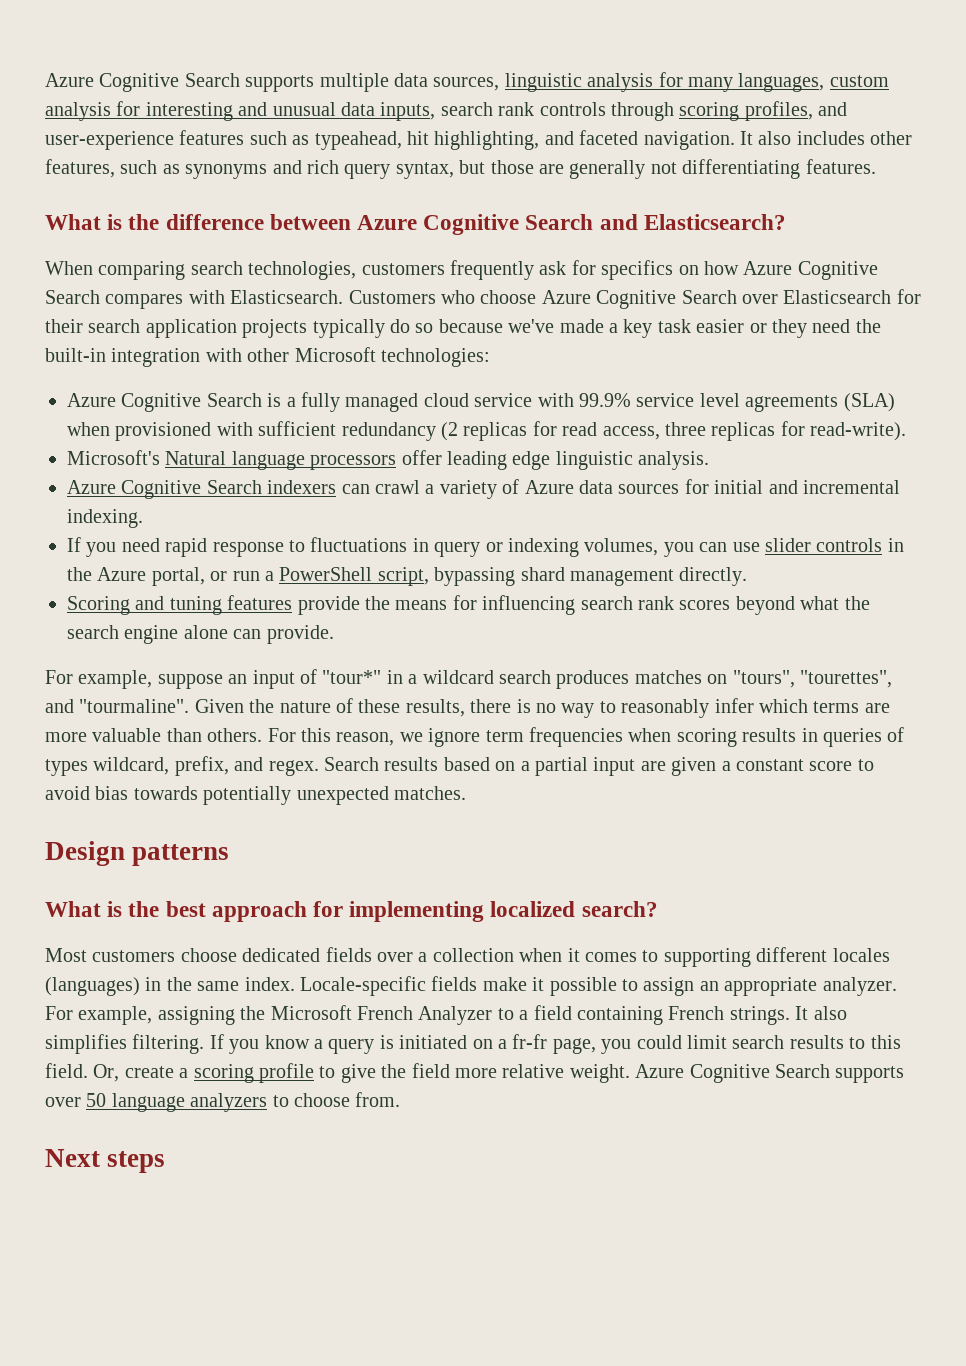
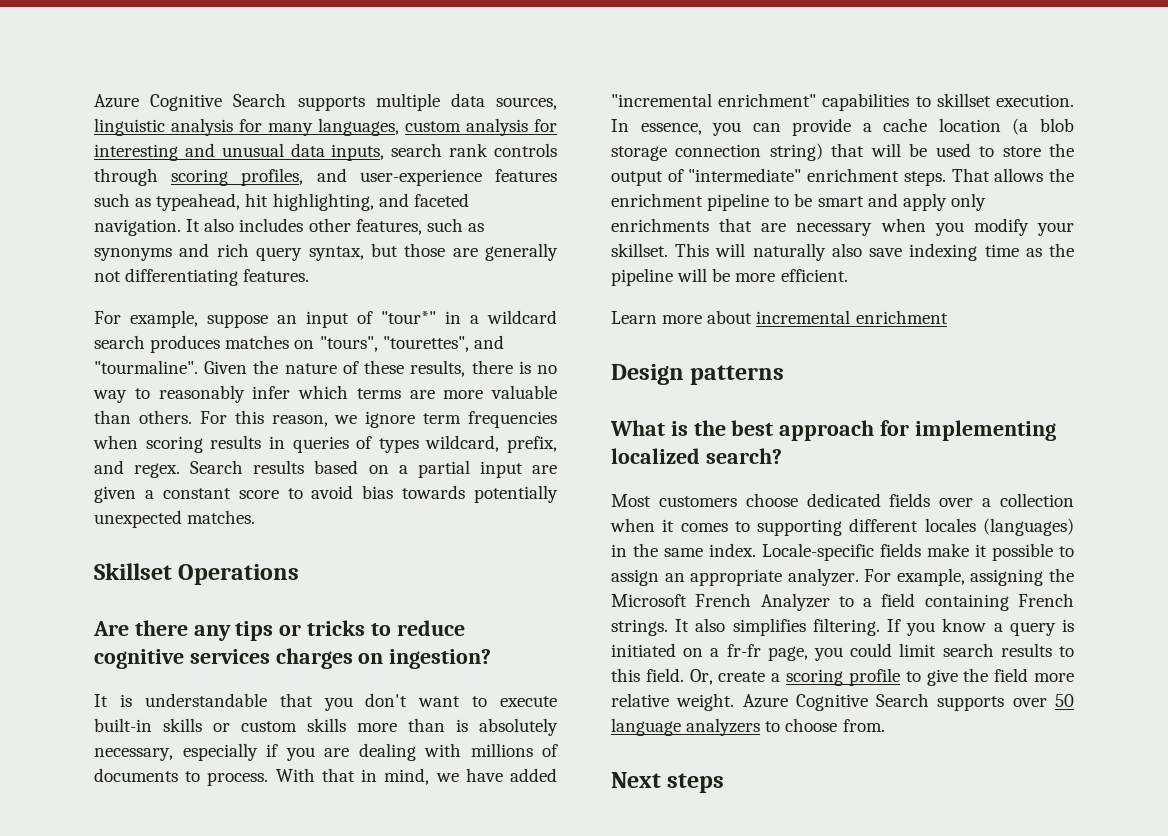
[45,214,786,235] [45,260,878,280] [45,289,921,309] [45,319,881,338] [45,347,490,367] [67,392,895,412] [67,421,907,441] [67,450,710,470] [67,479,900,499] [67,509,143,528] [67,537,904,557] [67,567,748,586] [67,595,870,615] [67,625,334,644] // What is the difference between Azure Cognitive Search and Elasticsearch? // When comparing search technologies, customers frequently ask for specifics on how Azure Cognitive Search compares with Elasticsearch. Customers who choose Azure Cognitive Search over Elasticsearch for their search application projects typically do so because we've made a key task easier or they need the built-in integration with other Microsoft technologies: // Azure Cognitive Search is a fully managed cloud service with 99.9% service level agreements (SLA) when provisioned with sufficient redundancy (2 replicas for read access, three replicas for read-write). // Microsoft's Natural language processors offer leading edge linguistic analysis. // Azure Cognitive Search indexers can crawl a variety of Azure data sources for initial and incremental indexing. // If you need rapid response to fluctuations in query or indexing volumes, you can use slider controls in the Azure portal, or run a PowerShell script, bypassing shard management directly. // Scoring and tuning features provide the means for influencing search rank scores beyond what the search engine alone can provide. -> (310, 275) none
(466, 793) none -> [94,563,300,585] [93,620,465,641] [94,648,492,669] [94,693,557,711] [94,718,558,736] [94,743,558,761] [94,768,557,786] [611,93,1074,111] [611,118,1074,136] [611,143,1074,161] [611,168,1074,186] [611,193,986,211] [611,218,1074,236] [611,243,1074,261] [611,268,848,286] [611,310,948,324] // Skillset Operations // Are there any tips or tricks to reduce cognitive services charges on ingestion? // It is understandable that you don't want to execute built-in skills or custom skills more than is absolutely necessary, especially if you are dealing with millions of documents to process. With that in mind, we have added "incremental enrichment" capabilities to skillset execution. In essence, you can provide a cache location (a blob storage connection string) that will be used to store the output of "intermediate" enrichment steps. That allows the enrichment pipeline to be smart and apply only enrichments that are necessary when you modify your skillset. This will naturally also save indexing time as the pipeline will be more efficient. // Learn more about incremental enrichment

